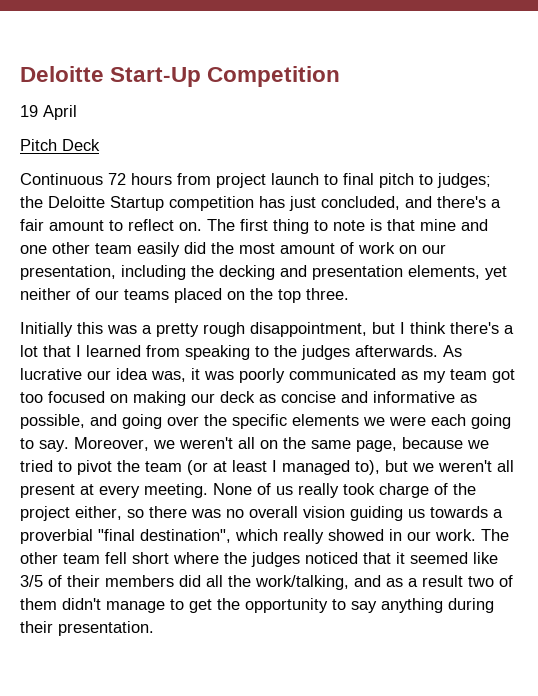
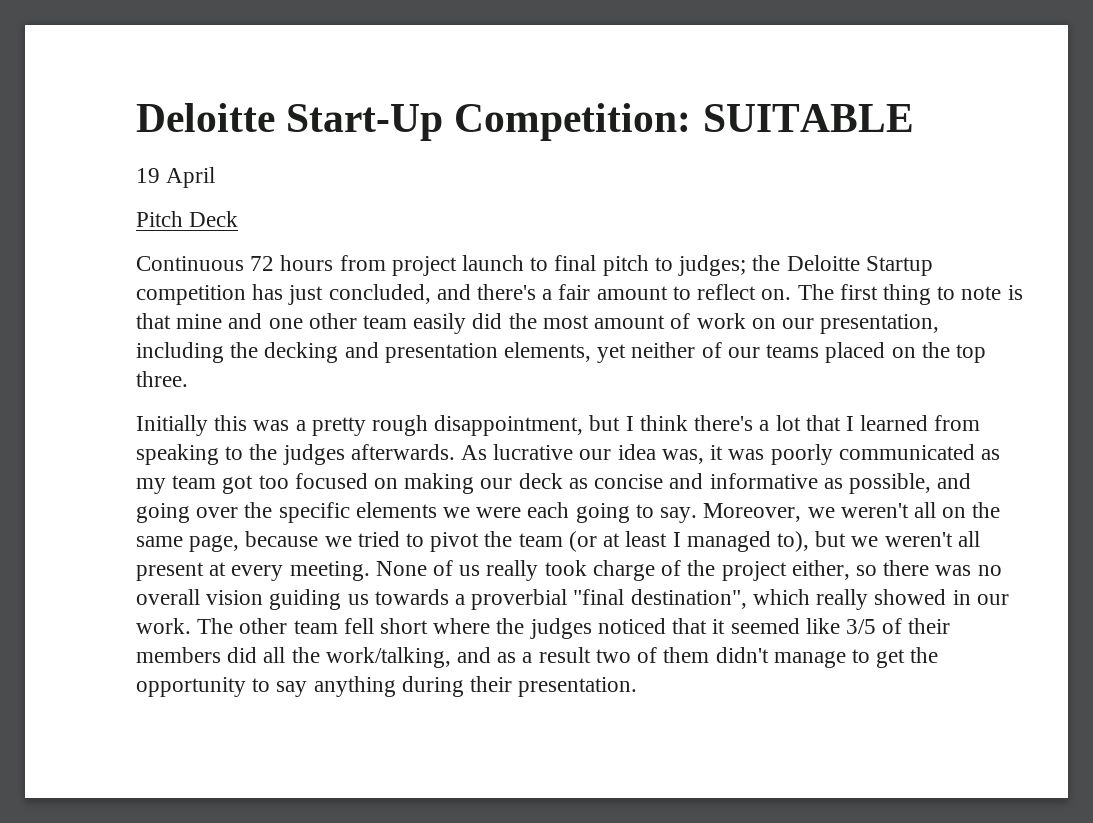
[207,66,341,87] Competition -> [454,103,914,141] Competition: SUITABLE

